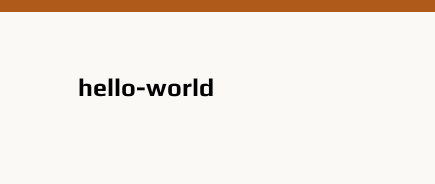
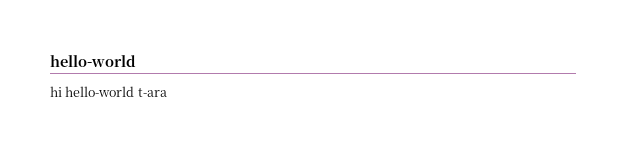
[78,78,214,97] hello-world -> [50,55,136,67] [50,86,167,97] hello-world // hi hello-world t-ara

